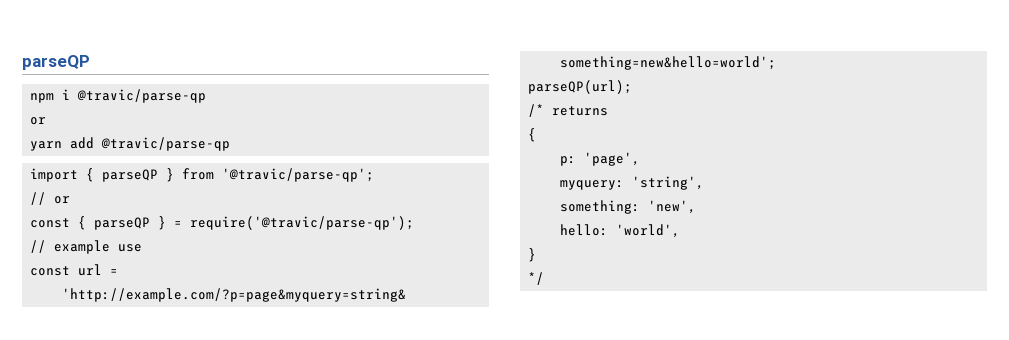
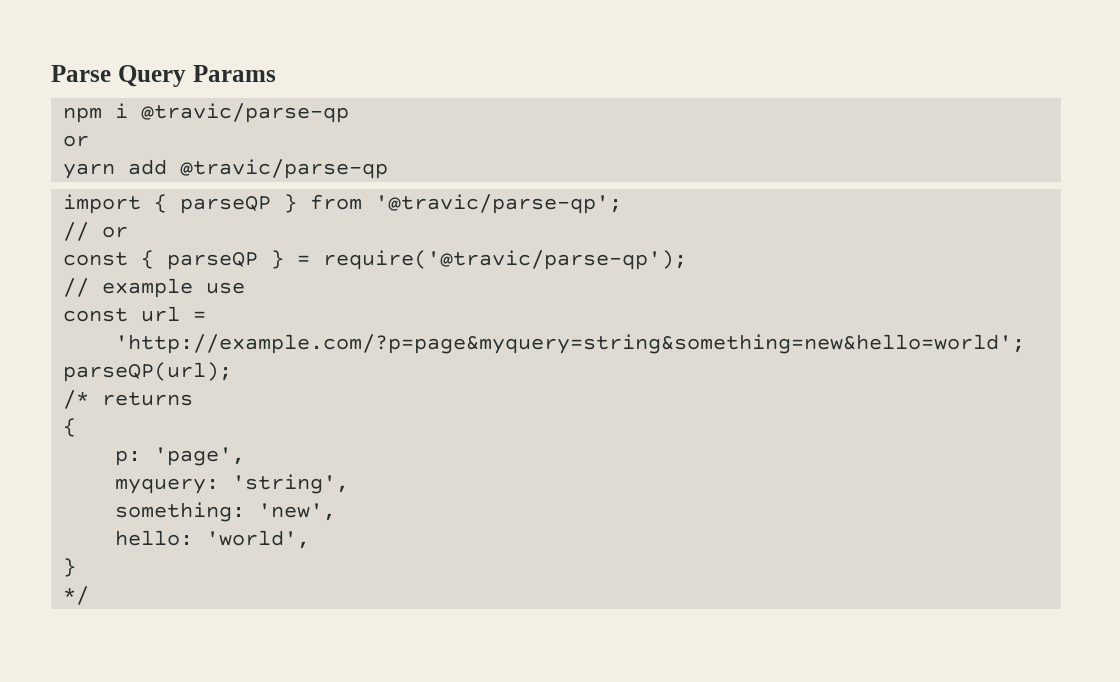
[22,55,90,70] parseQP -> [51,65,276,87] Parse Query Params

